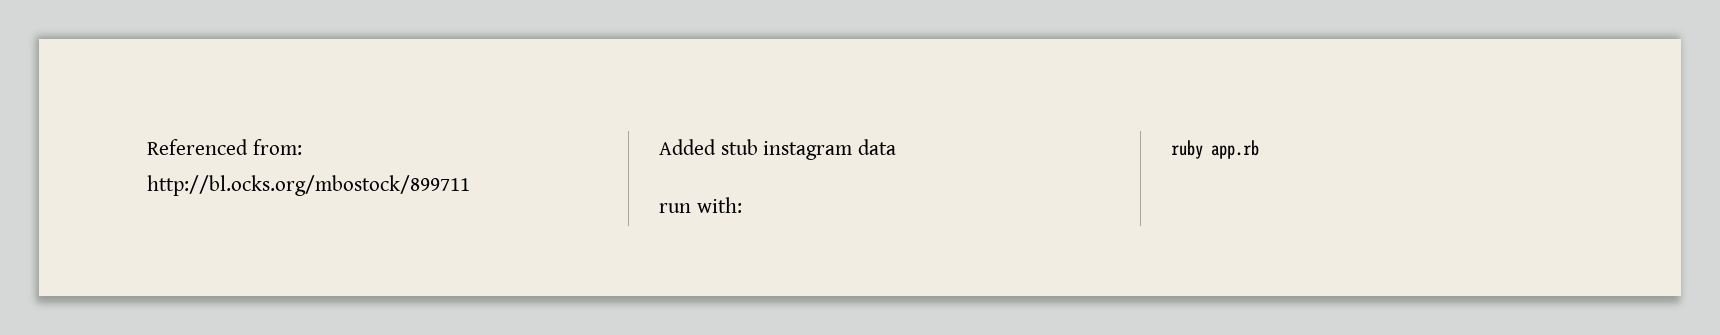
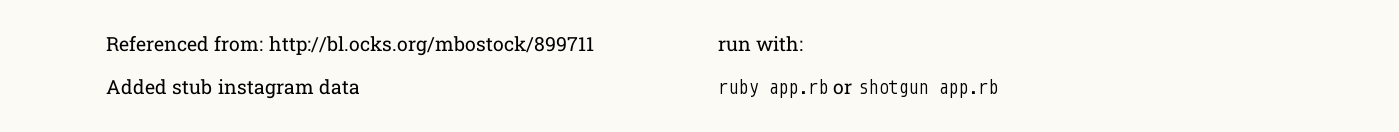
(1259, 149) none -> [833,79,998,98] or shotgun app.rb

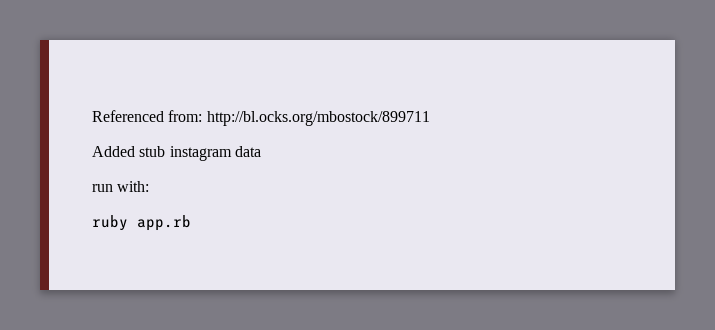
[833,79,998,98] or shotgun app.rb -> (191, 223) none

